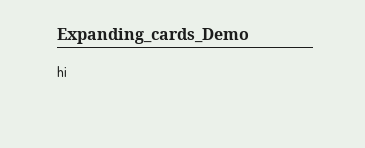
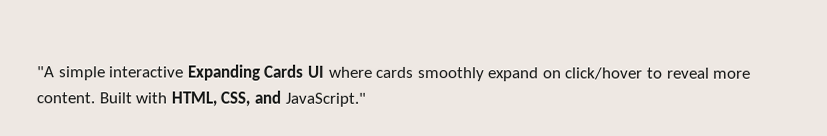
[57,28,249,44] [57,66,67,77] Expanding_cards_Demo // hi -> [36,64,751,82] [36,90,366,107] "A simple interactive Expanding Cards UI where cards smoothly expand on click/hover to reveal more content. Built with HTML, CSS, and JavaScript."

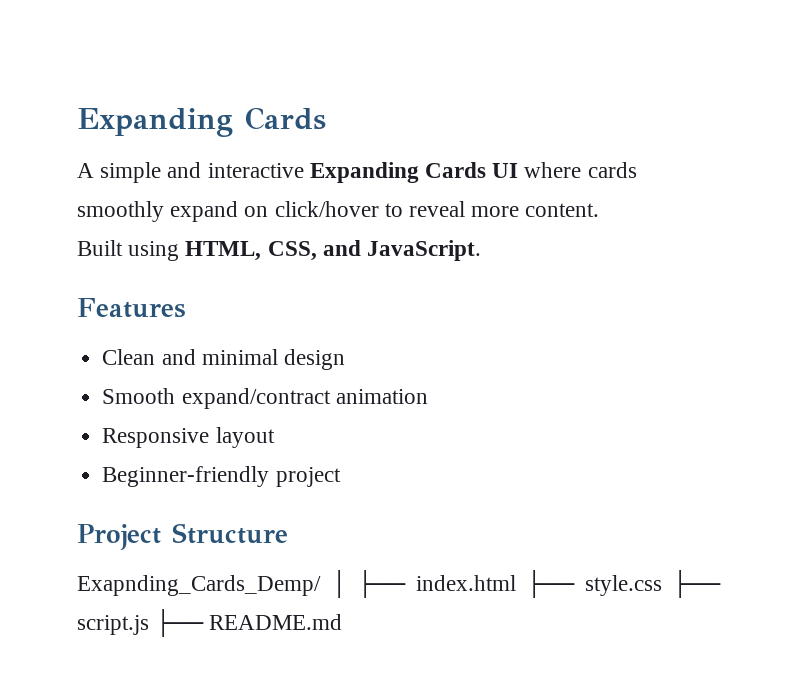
[36,66,106,81] "A simple -> [77,107,326,137] [77,162,202,183] Expanding Cards // A simple and
[98,92,168,104] Built with -> [77,240,180,261] // Built using
[284,92,366,107] JavaScript." -> [367,240,482,261] [77,298,186,318] [102,349,345,370] [102,388,428,409] [102,427,275,448] [102,466,341,487] [77,523,288,550] [77,570,721,598] [77,609,343,637] JavaScript. // Features // Clean and minimal design // Smooth expand/contract animation // Responsive layout // Beginner-friendly project // Project Structure // Exapnding_Cards_Demp/ │ ├── index.html ├── style.css ├── script.js ├── README.md

